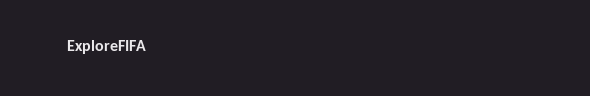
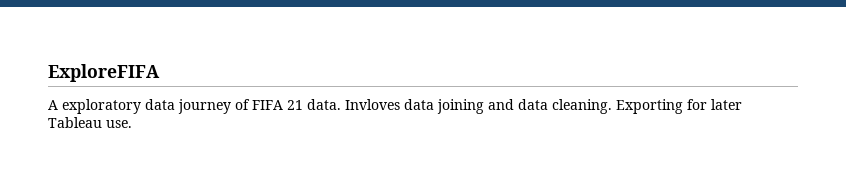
(146, 47) none -> [48,99,742,114] [48,117,132,128] // A exploratory data journey of FIFA 21 data. Invloves data joining and data cleaning. Exporting for later Tableau use.

